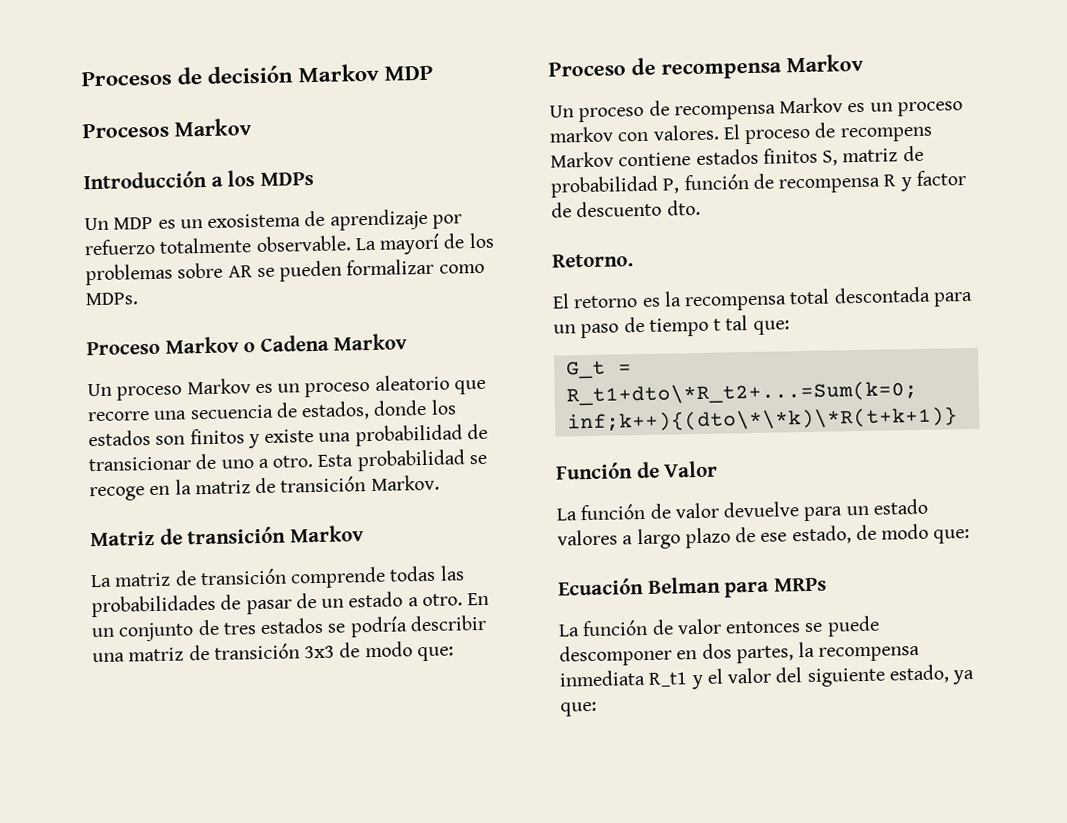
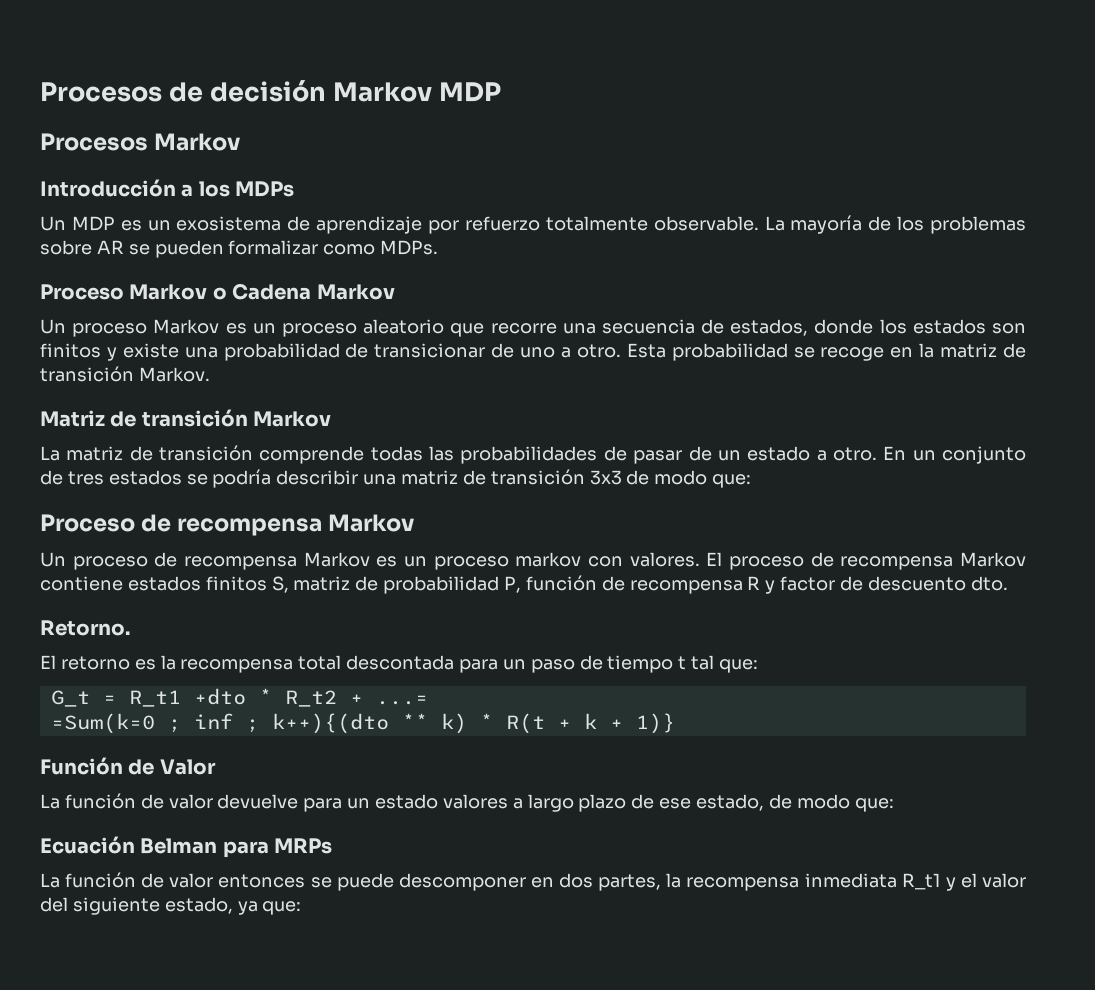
[379,233,441,255] mayorí -> [790,215,863,234] mayoría
[839,126,933,143] recompens -> [840,556,954,570] recompensa
[565,379,918,406] [566,406,958,433] R_t1+dto\*R_t2+...=Sum(k=0; inf;k++){(dto\*\*k)\*R(t+k+1)} -> [128,688,428,707] [50,713,675,734] R_t1 +dto * R_t2 + ...= // =Sum(k=0 ; inf ; k++){(dto ** k) * R(t + k + 1)}

